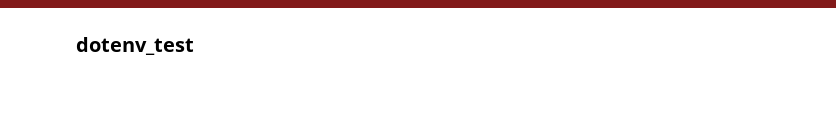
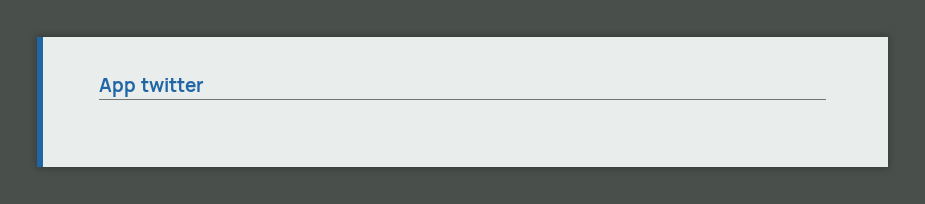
[76,37,194,55] dotenv_test -> [99,78,205,97] App twitter

